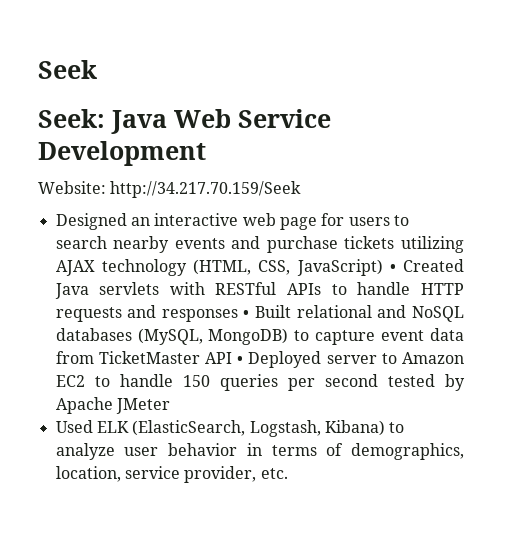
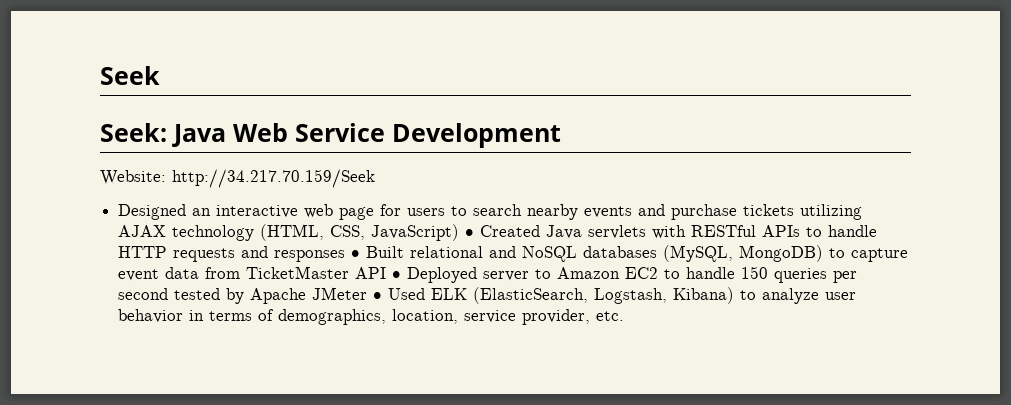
(170, 406) // -> [373,292,383,300] •

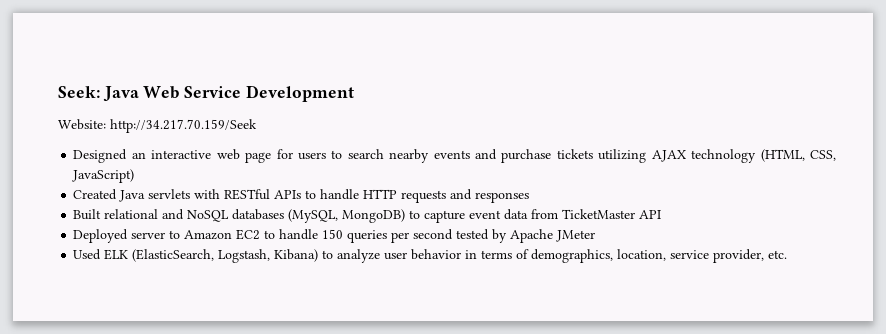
[100,66,160,85] Seek // -> (58, 92) none
[465,229,475,237] • -> (135, 176) //
[351,250,361,258] • -> (530, 197) //
[392,271,402,279] • -> (662, 214) //
[373,292,383,300] • -> (596, 236) //

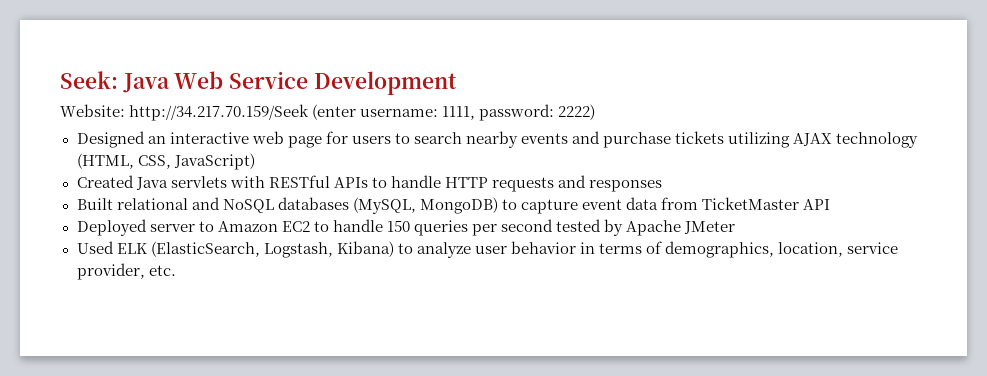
(257, 126) none -> [312,104,596,121] (enter username: 1111, password: 2222)

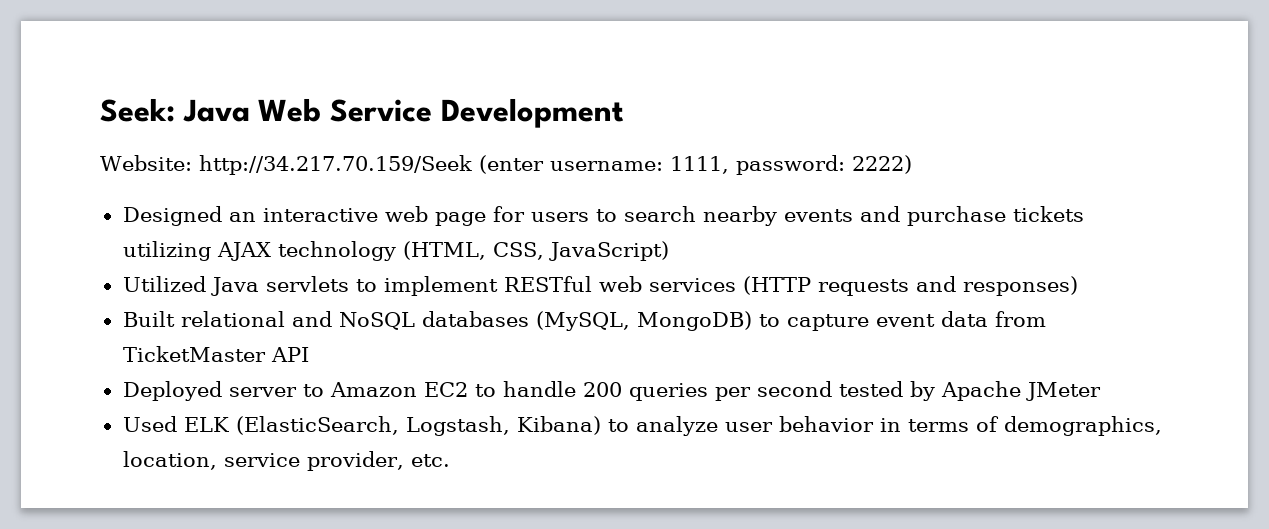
[76,175,134,188] Created -> [122,276,206,292] Utilized
[229,175,488,188] with RESTful APIs to handle HTTP -> [355,276,811,296] to implement RESTful web services (HTTP
[589,180,663,192] responses -> [962,276,1078,296] responses)
[386,220,410,232] 150 -> [582,382,622,397] 200

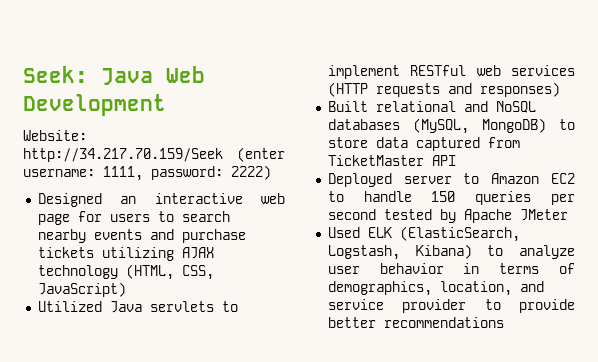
[329,99,432,122] Service -> (205, 74) none
[786,311,988,331] capture event data -> [327,137,480,151] store data captured
[582,382,622,397] 200 -> [431,191,456,202] 150
[223,451,450,471] service provider, etc. -> [519,281,544,292] [327,299,575,313] [327,317,504,328] and service provider to provide better recommendations

